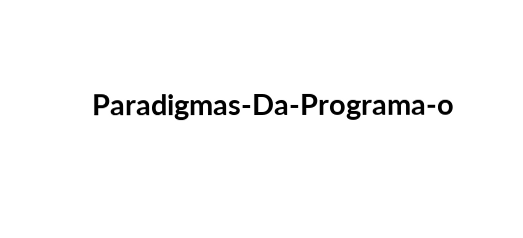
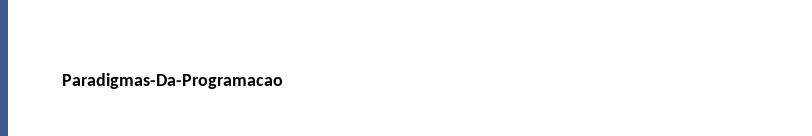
[91,93,455,121] Paradigmas-Da-Programa-o -> [62,73,283,89] Paradigmas-Da-Programacao

